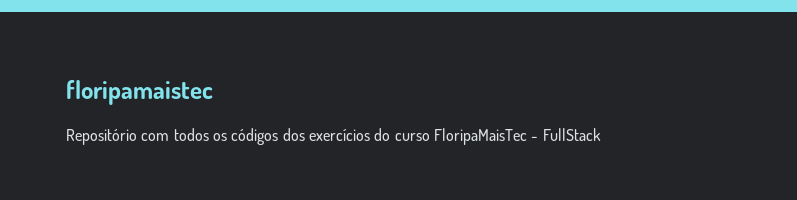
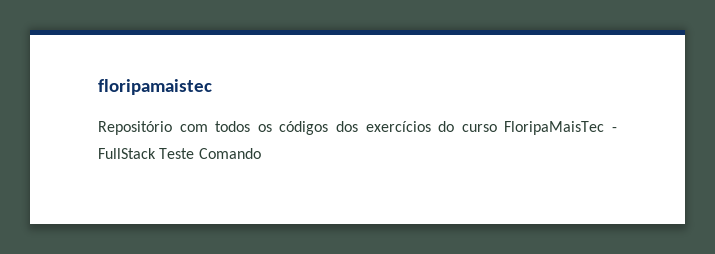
(602, 134) none -> [159,148,261,159] Teste Comando

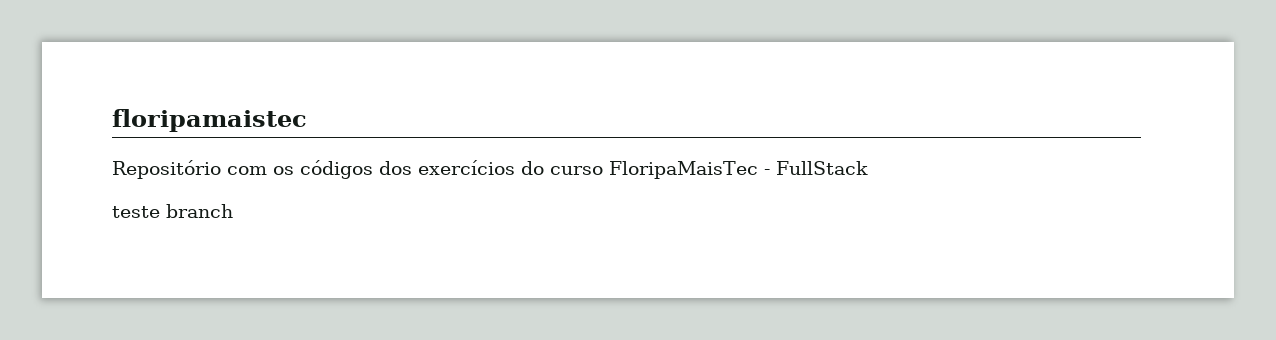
[215,121,251,132] todos -> (267, 170) none
[159,148,261,159] Teste Comando -> [112,204,233,218] // teste branch

